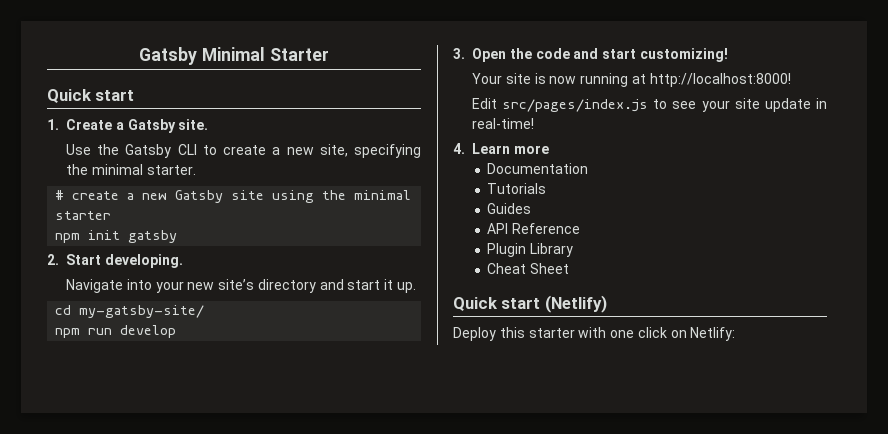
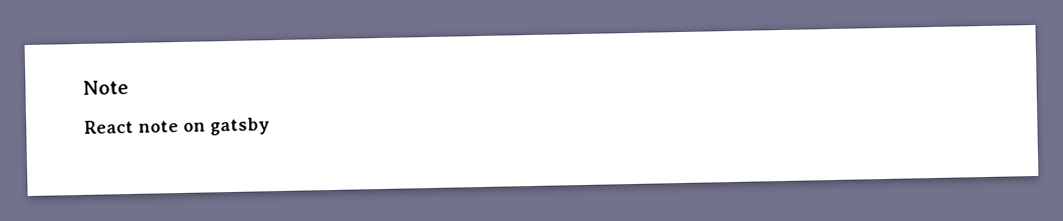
[139,47,329,65] [47,89,135,103] [47,119,209,133] [65,144,421,158] [65,164,196,175] [55,190,412,203] [55,211,112,220] [55,230,178,243] [47,254,183,268] [65,279,416,293] [55,305,205,318] [55,325,177,338] [453,48,728,62] [471,73,791,87] [471,98,827,112] [471,118,534,129] [453,143,549,154] [487,163,589,174] [487,183,547,194] [487,203,532,214] [487,223,581,234] [487,243,574,257] [487,263,570,274] [453,295,607,313] [453,327,736,341] Gatsby Minimal Starter // Quick start // 1. Create a Gatsby site. // Use the Gatsby CLI to create a new site, specifying the minimal starter. // # create a new Gatsby site using the minimal starter // npm init gatsby // 2. Start developing. // Navigate into your new site’s directory and start it up. // cd my-gatsby-site/ // npm run develop // 3. Open the code and start customizing! // Your site is now running at http://localhost:8000! // Edit src/pages/index.js to see your site update in real-time! // 4. Learn more // Documentation // Tutorials // Guides // API Reference // Plugin Library // Cheat Sheet // Quick start (Netlify) // Deploy this starter with one click on Netlify: -> [83,80,129,95] [84,117,270,136] Note // React note on gatsby

